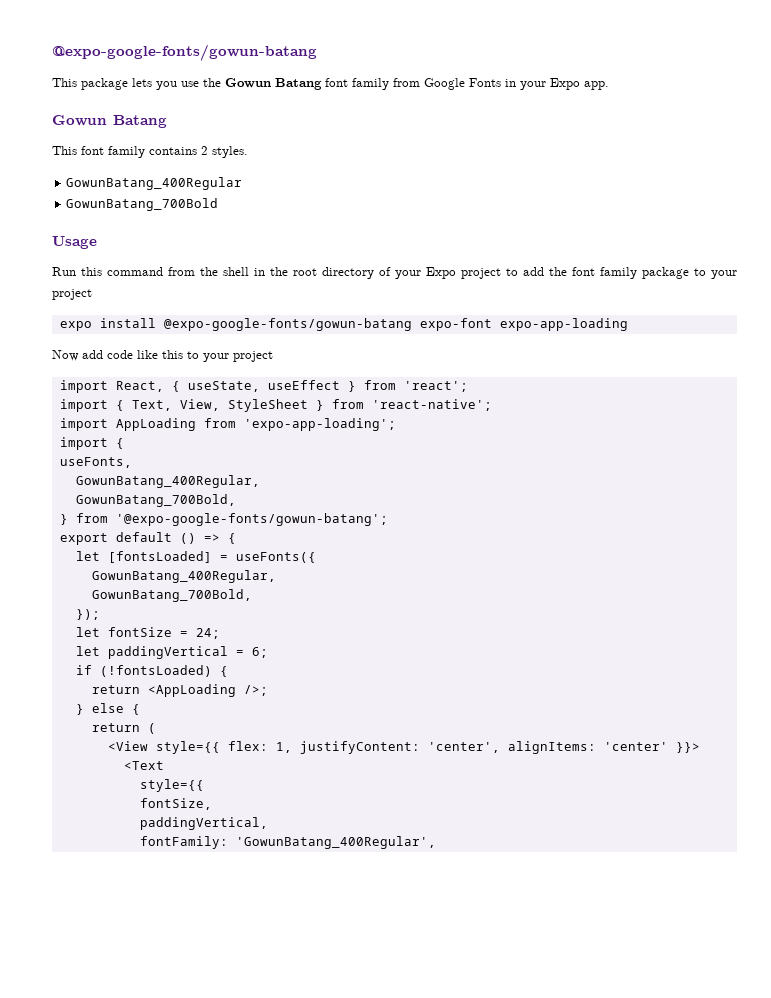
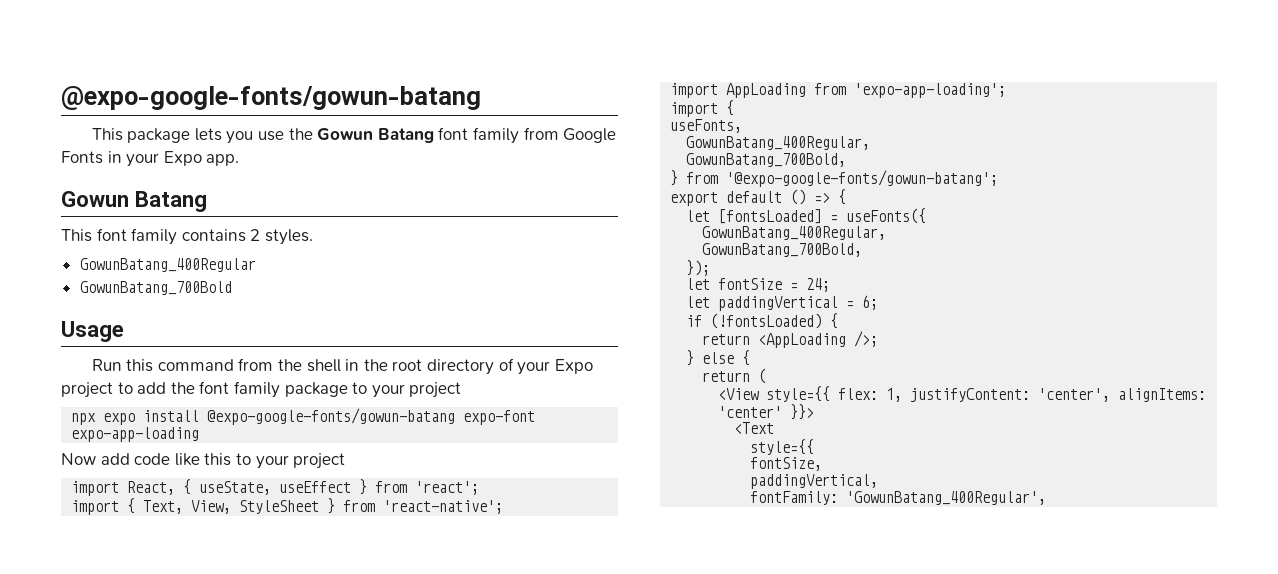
(92, 294) none -> [71,413,97,425] npx

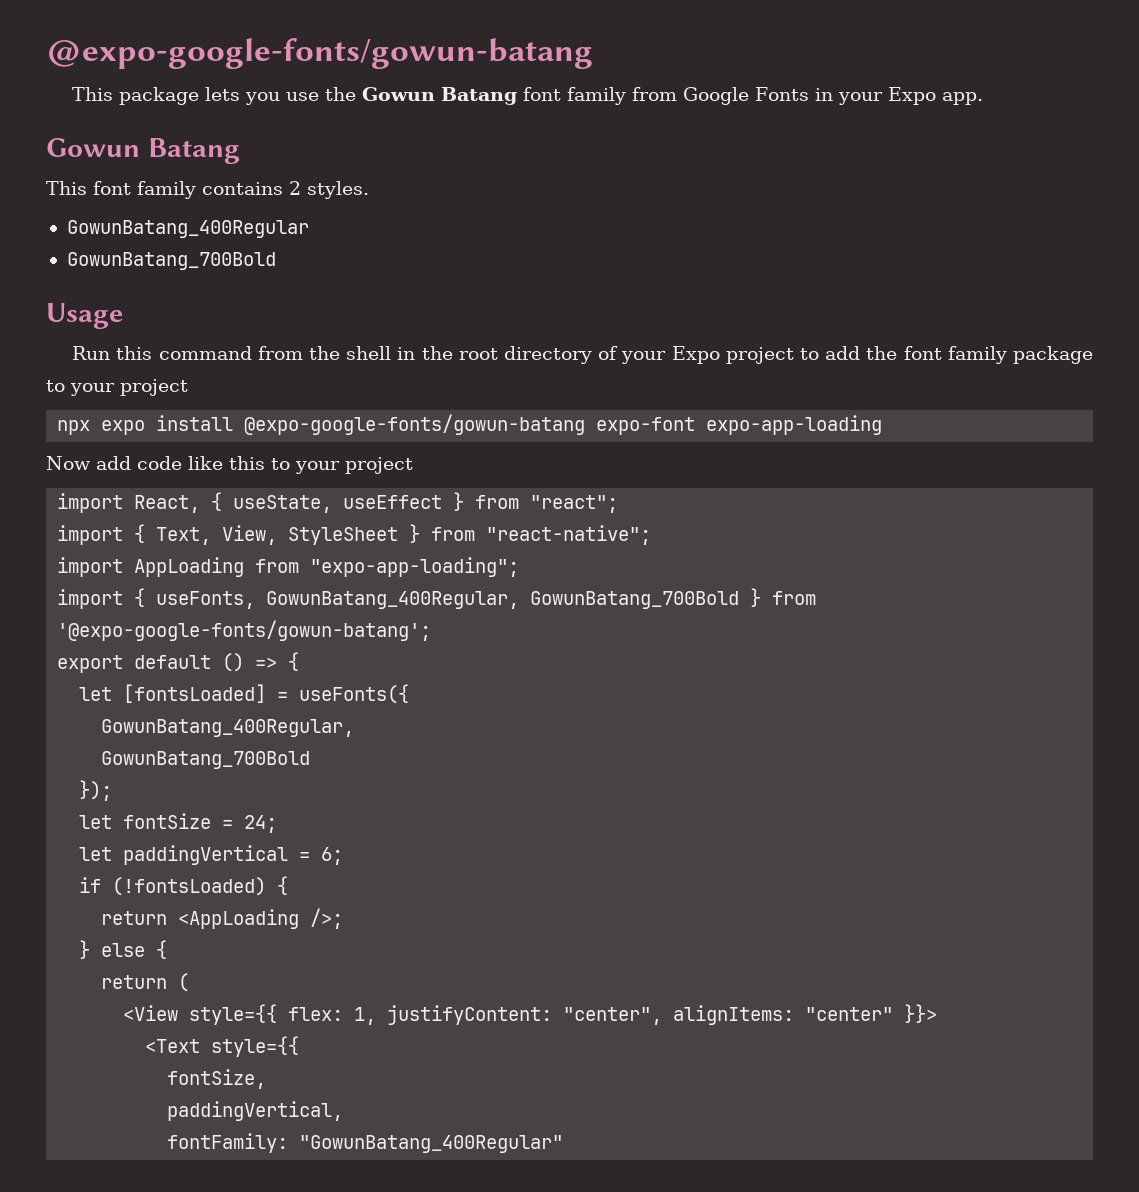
[415,481,480,495] 'react'; -> [530,495,619,513] "react";
[383,500,504,514] 'react-native'; -> [486,525,652,545] "react-native";
[854,83,1007,98] [670,100,735,117] 'expo-app-loading'; // import { // -> [310,557,520,577] [57,588,146,609] "expo-app-loading"; // import {
[686,136,871,150] [686,153,847,167] // GowunBatang_400Regular, // GowunBatang_700Bold, // -> [266,591,740,609] GowunBatang_400Regular, GowunBatang_700Bold
[702,243,863,257] GowunBatang_700Bold, -> [101,751,311,769] GowunBatang_700Bold
[1038,388,1207,402] [718,406,783,418] 'center', alignItems: 'center' -> [563,1005,894,1025] "center", alignItems: "center"
(775, 428) // -> (201, 1046) none
[846,491,1047,505] 'GowunBatang_400Regular', -> [299,1135,564,1153] "GowunBatang_400Regular"

